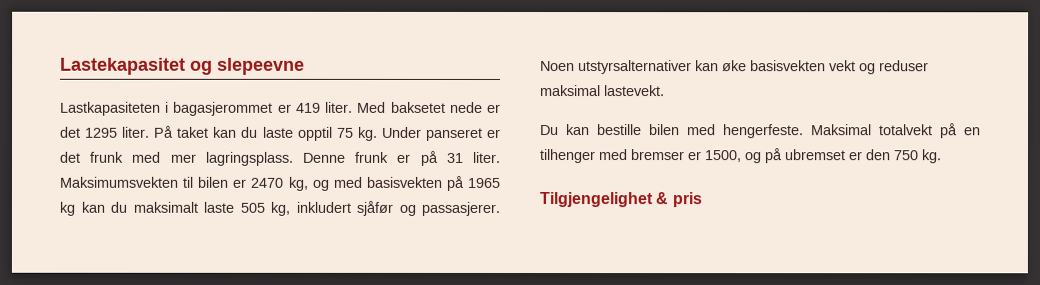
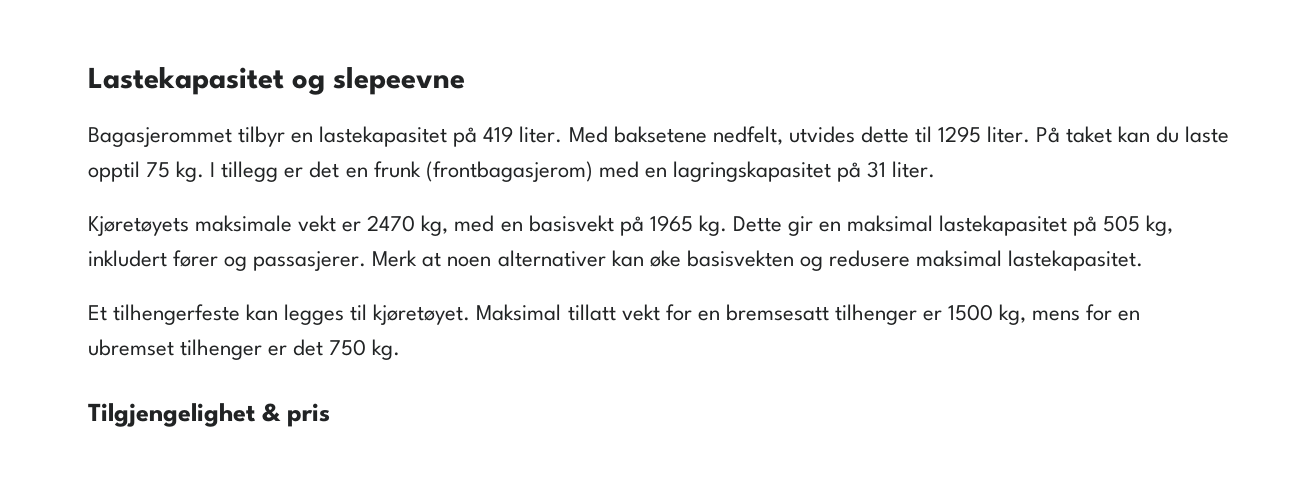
[60,101,502,116] [60,126,81,138] Lastkapasiteten i bagasjerommet er 419 liter. Med baksetet nede er det -> [88,126,932,147] Bagasjerommet tilbyr en lastekapasitet på 419 liter. Med baksetene nedfelt, utvides dette til
[381,126,502,141] [59,150,500,166] [59,175,501,191] [59,201,234,216] Under panseret er det frunk med mer lagringsplass. Denne frunk er på 31 liter. Maksimumsvekten til bilen er 2470 kg, og med basisvekten på 1965 kg kan du maksimalt laste -> [210,161,936,182] [88,215,1098,236] I tillegg er det en frunk (frontbagasjerom) med en lagringskapasitet på 31 liter. // Kjøretøyets maksimale vekt er 2470 kg, med en basisvekt på 1965 kg. Dette gir en maksimal lastekapasitet på
[356,200,393,216] sjåfør -> [173,250,219,267] fører
[540,60,929,75] [540,85,665,97] [540,123,981,139] [539,148,890,164] Noen utstyrsalternativer kan øke basisvekten vekt og reduser maksimal lastevekt. // Du kan bestille bilen med hengerfeste. Maksimal totalvekt på en tilhenger med bremser er 1500, og på ubremset er den -> [372,250,1144,271] [88,304,1141,325] [88,339,324,360] Merk at noen alternativer kan øke basisvekten og redusere maksimal lastekapasitet. // Et tilhengerfeste kan legges til kjøretøyet. Maksimal tillatt vekt for en bremsesatt tilhenger er 1500 kg, mens for en ubremset tilhenger er det

